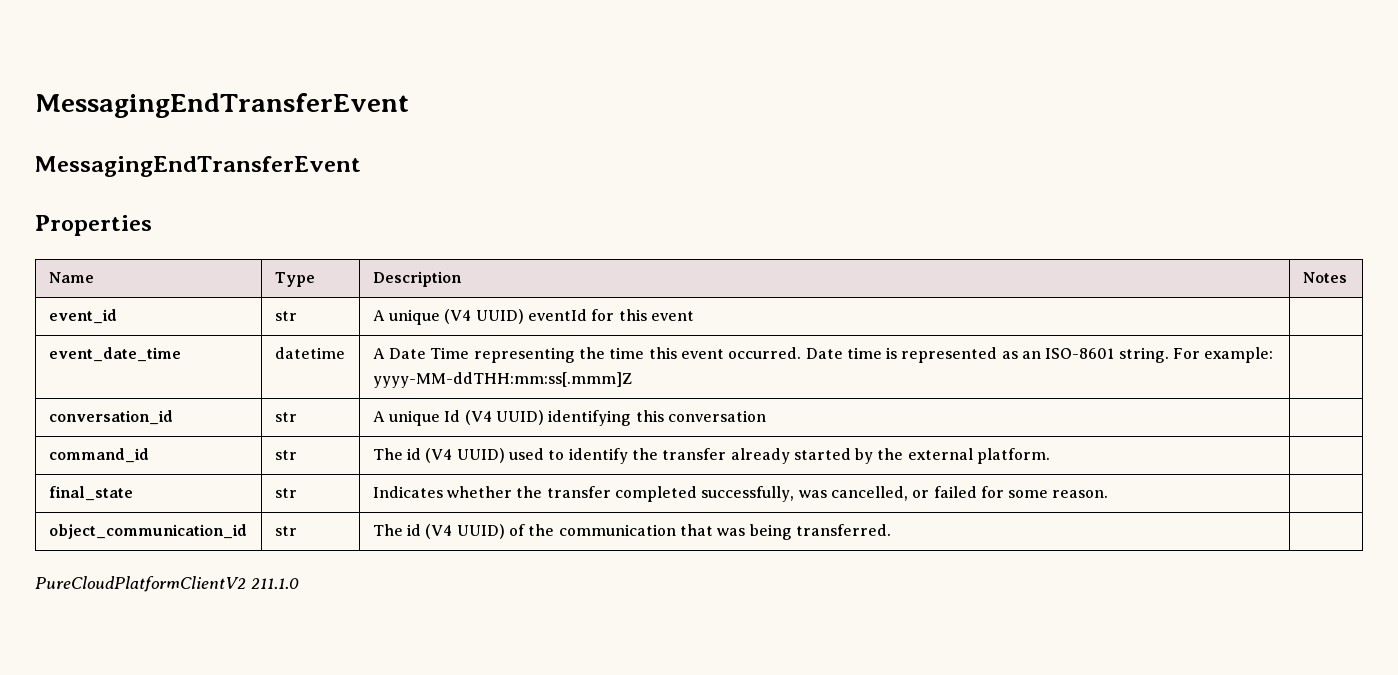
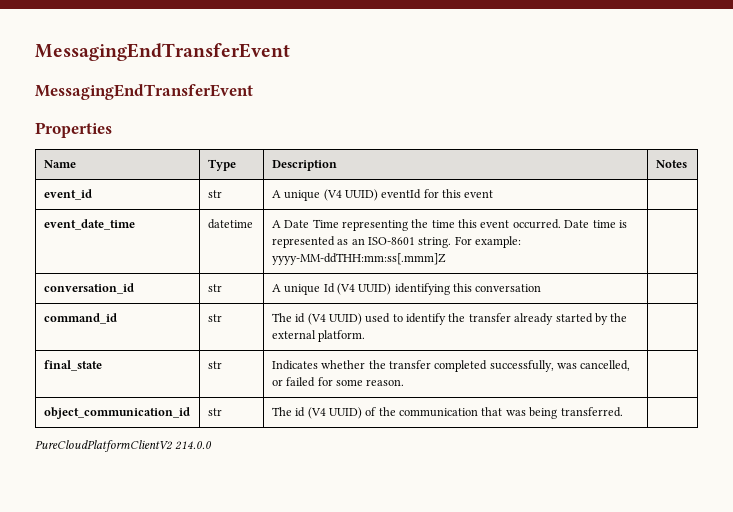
[250,578,299,589] 211.1.0 -> [175,441,213,450] 214.0.0

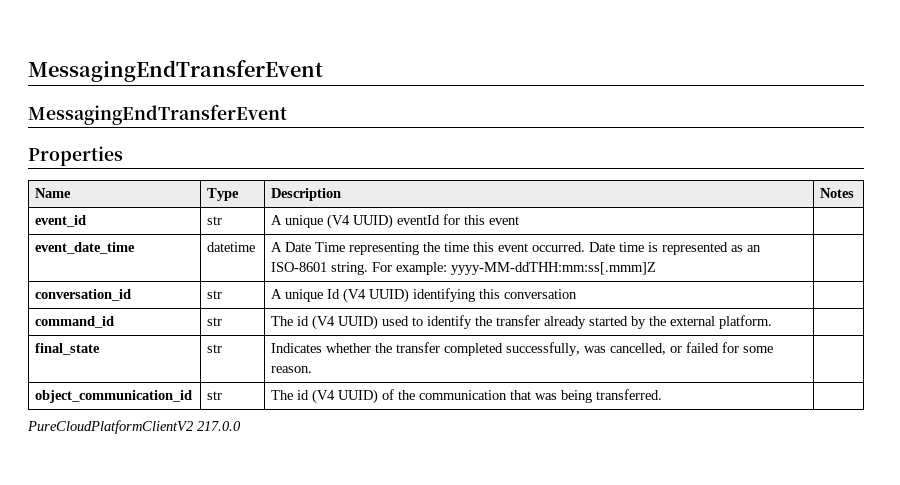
[175,441,213,450] 214.0.0 -> [197,421,241,431] 217.0.0

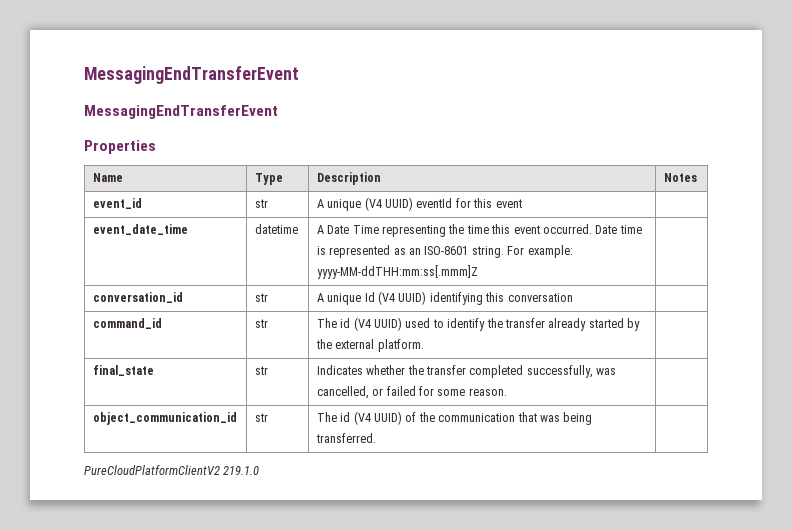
[197,421,241,431] 217.0.0 -> [223,466,260,475] 219.1.0

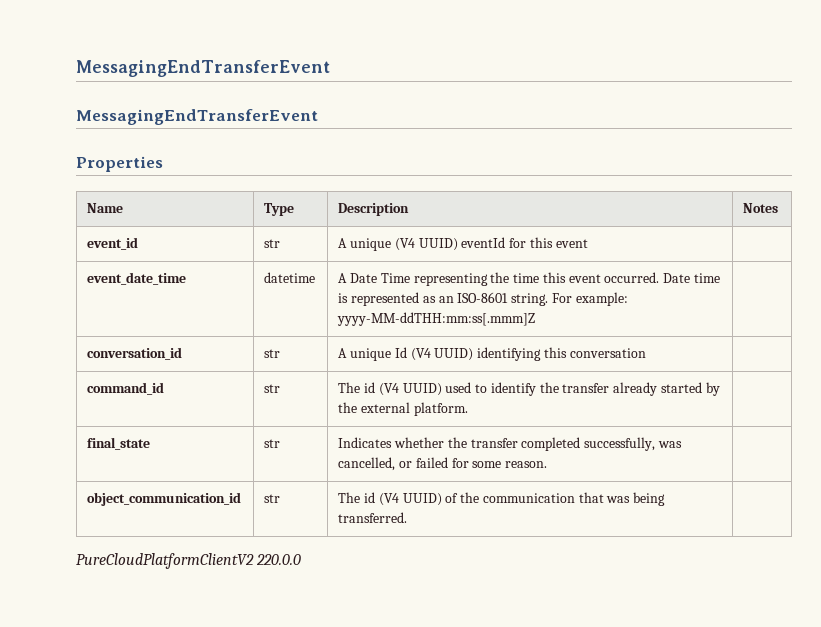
[223,466,260,475] 219.1.0 -> [256,554,302,565] 220.0.0

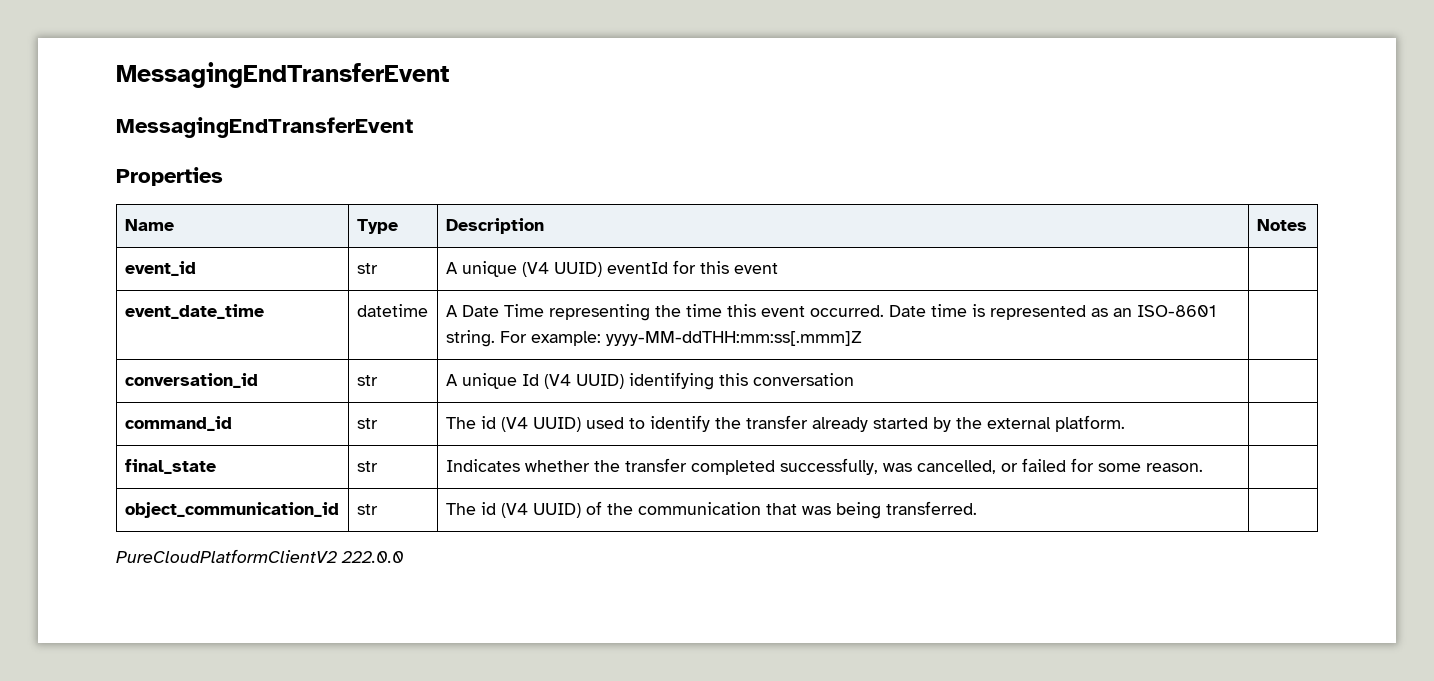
[256,554,302,565] 220.0.0 -> [341,551,404,563] 222.0.0

